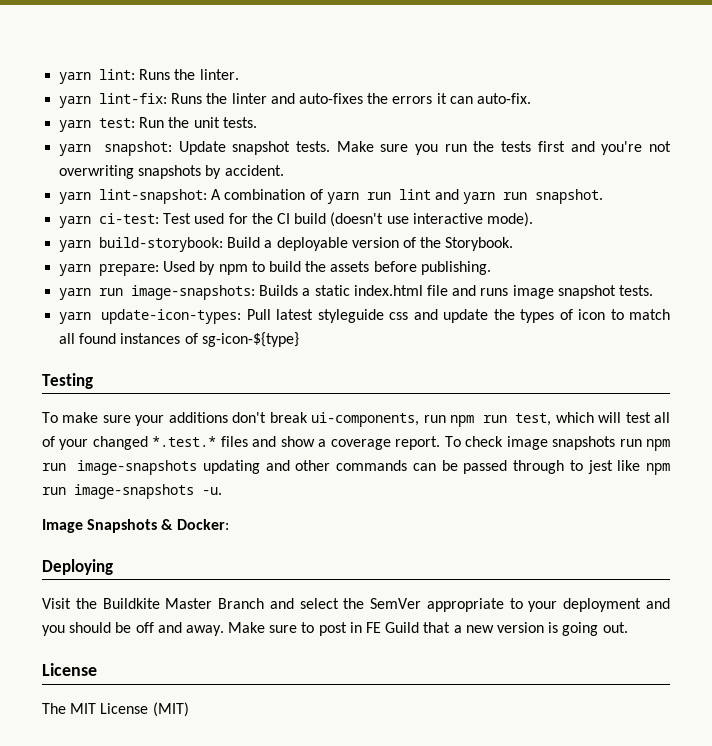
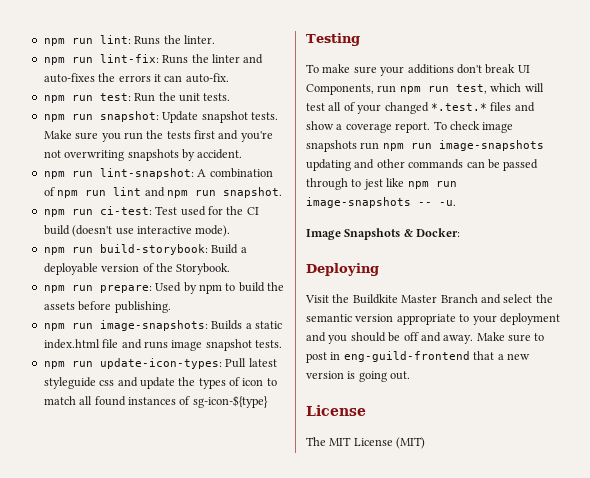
[59,72,92,84] yarn -> [43,38,93,46] npm run
[59,96,92,108] yarn -> [43,57,93,65] npm run
[59,120,92,132] yarn -> [43,95,93,103] npm run
[59,144,92,156] yarn -> [43,114,93,122] npm run
[59,192,92,204] yarn -> [43,171,93,179] npm run
[326,192,359,204] yarn -> [57,190,79,198] npm
[463,192,496,204] yarn -> [166,190,188,198] npm
[59,216,92,228] yarn -> [43,209,93,217] npm run
[59,240,92,252] yarn -> [43,247,93,255] npm run
[59,264,92,276] yarn -> [43,285,93,293] npm run
[59,288,92,300] yarn -> [43,323,65,331] npm
[59,312,92,324] yarn -> [43,361,93,369] npm run
[311,412,420,427] ui-components, -> [517,65,530,73] [306,84,374,95] UI Components,
(194, 491) none -> [418,202,432,206] --
[370,598,422,609] SemVer -> [306,314,394,322] semantic version
[366,622,420,633] FE Guild -> [343,351,470,362] eng-guild-frontend

